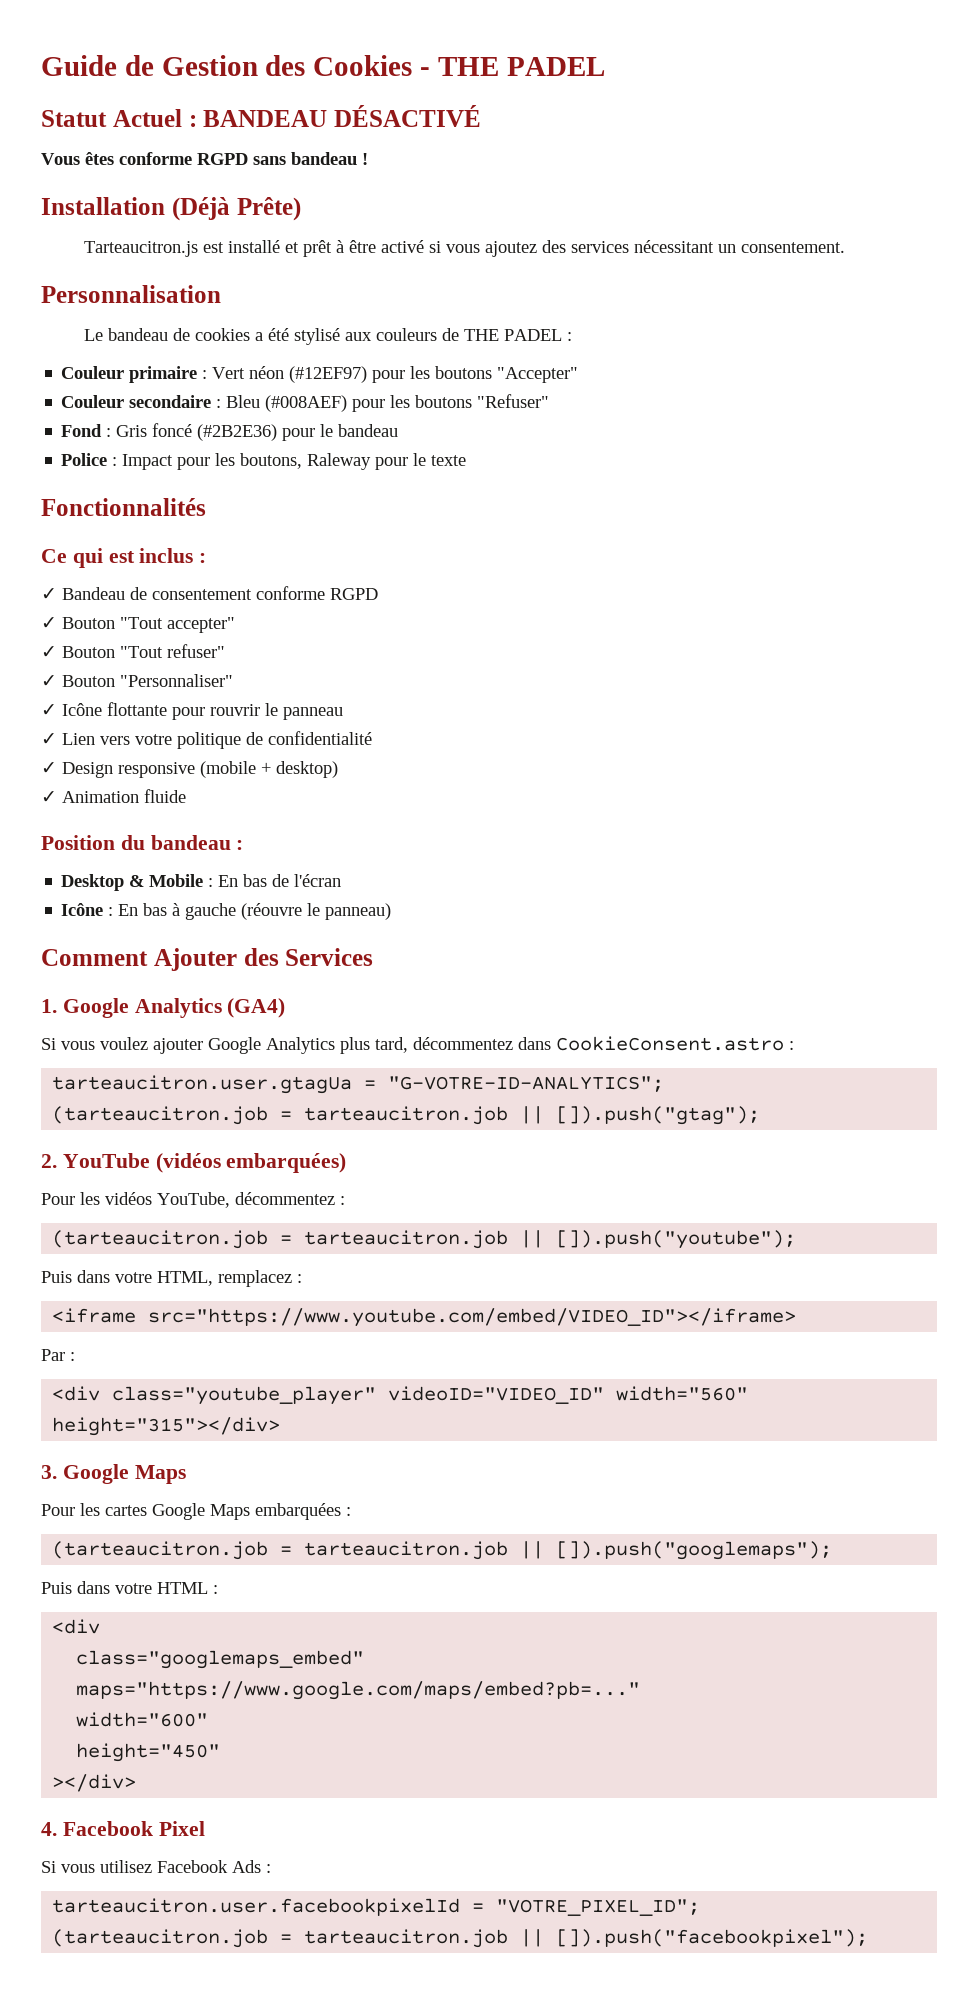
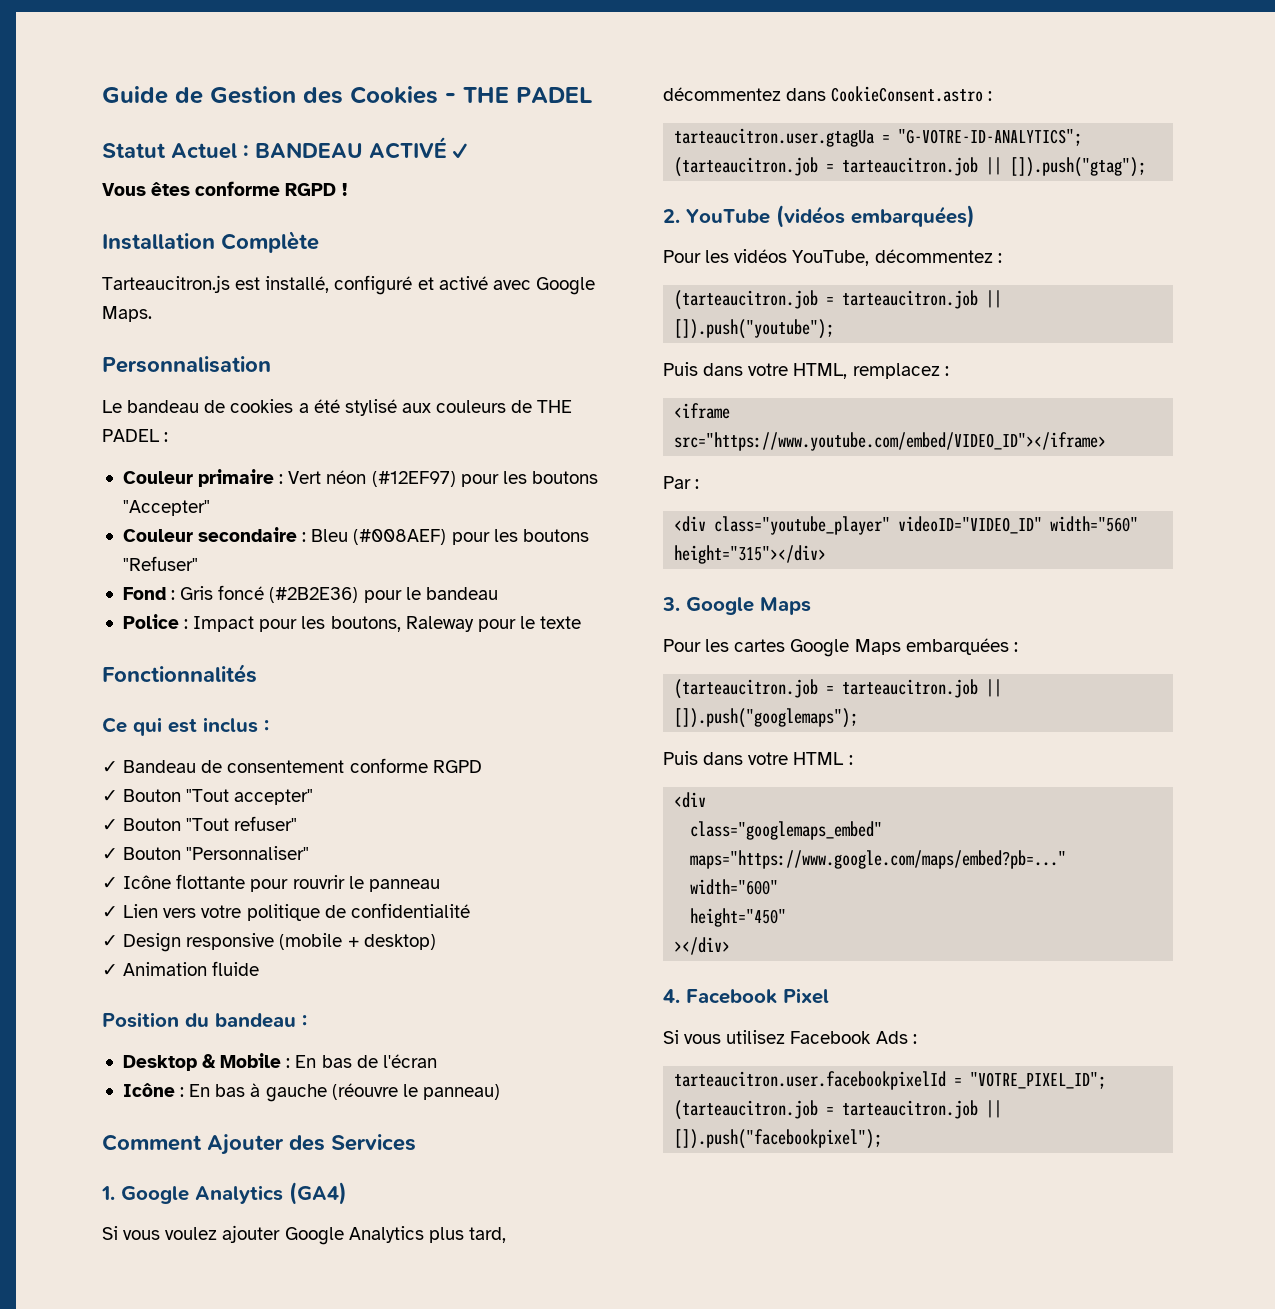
[334,105,481,127] DÉSACTIVÉ -> [369,136,467,159] ACTIVÉ ✓
[253,152,357,165] sans bandeau -> (337, 189) none
[171,197,301,221] (Déjà Prête) -> [221,231,319,253] Complète
[228,240,846,257] installé et prêt à être activé si vous ajoutez des services nécessitant un consentement. -> [265,275,595,295] [102,306,152,322] installé, configuré et activé avec Google Maps.

